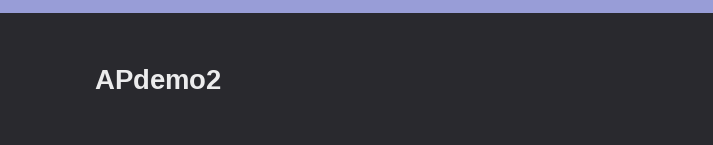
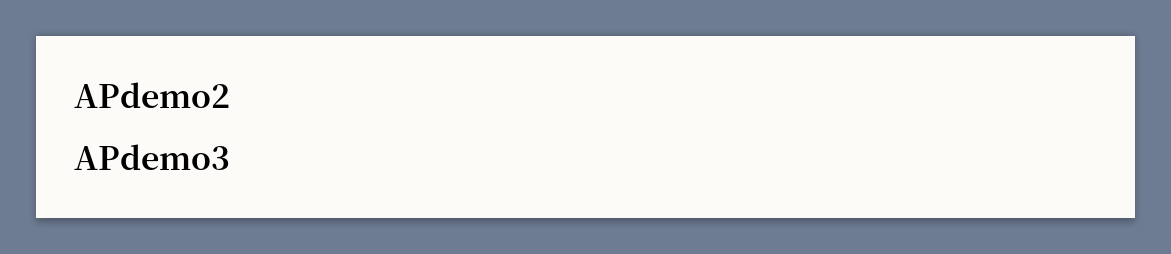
(221, 79) none -> [74,144,230,170] // APdemo3

